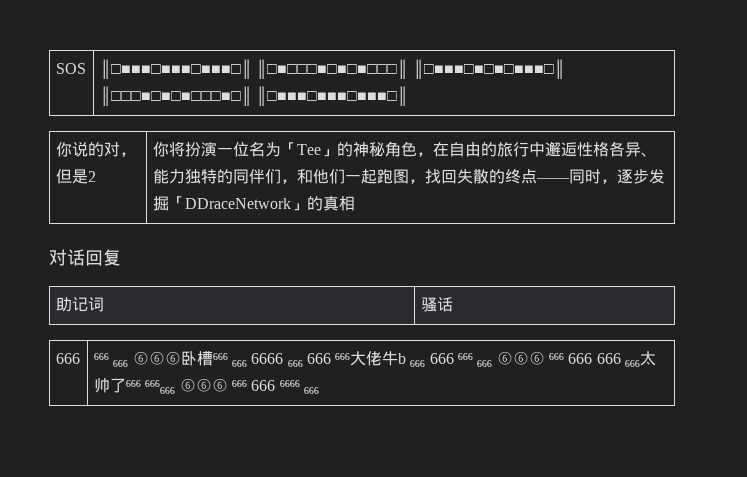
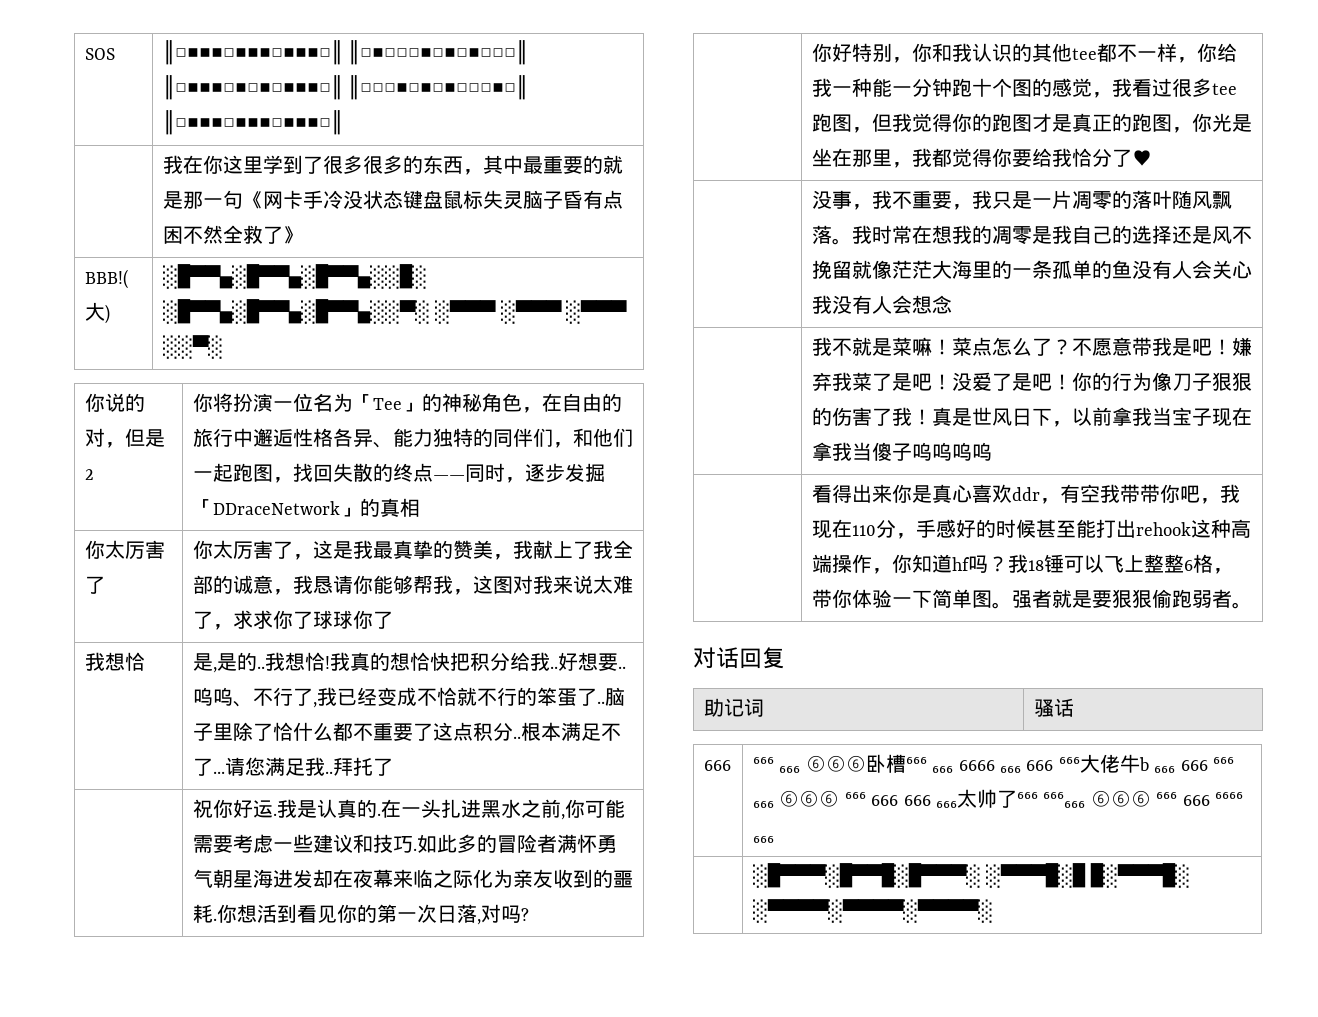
(409, 96) none -> [162,155,623,175] [162,190,623,209] [162,225,303,244] [84,269,128,289] [84,302,110,324] [162,264,427,289] [162,299,628,324] [162,335,223,359] // | 我在你这里学到了很多很多的东西，其中最重要的就是那一句《网卡手冷没状态键盘鼠标失灵脑子昏有点困不然全救了》 // BBB!(大) | ░█▀▀▄░█▀▀▄░█▀▀▄░░█░ ░█▀▀▄░█▀▀▄░█▀▀▄░░▀░ ░▀▀▀ ░▀▀▀ ░▀▀▀ ░░▀░
(355, 203) none -> [84,540,165,560] [84,576,105,594] [192,540,633,560] [192,575,633,595] [192,610,393,630] [84,652,145,671] [192,652,626,673] [192,687,625,708] [192,722,621,741] [192,757,393,776] [192,799,625,820] [192,834,617,853] [192,869,633,888] [192,904,529,925] [811,43,1237,63] [811,78,1237,98] [811,113,1252,133] [811,148,1152,168] [811,190,1232,210] [811,225,1252,245] [811,260,1252,279] [811,295,952,314] [811,337,1252,356] [811,372,1252,391] [811,407,1252,427] [811,442,992,461] [811,484,1240,504] [811,519,1251,539] [811,554,1233,574] [811,589,1252,609] // 你太厉害了 | 你太厉害了，这是我最真挚的赞美，我献上了我全部的诚意，我恳请你能够帮我，这图对我来说太难了，求求你了球球你了 // 我想恰 | 是,是的..我想恰!我真的想恰快把积分给我..好想要..呜呜、不行了,我已经变成不恰就不行的笨蛋了..脑子里除了恰什么都不重要了这点积分..根本满足不了...请您满足我..拜托了 // | 祝你好运.我是认真的.在一头扎进黑水之前,你可能需要考虑一些建议和技巧.如此多的冒险者满怀勇气朝星海进发却在夜幕来临之际化为亲友收到的噩耗.你想活到看见你的第一次日落,对吗? // | 你好特别，你和我认识的其他tee都不一样，你给我一种能一分钟跑十个图的感觉，我看过很多tee跑图，但我觉得你的跑图才是真正的跑图，你光是坐在那里，我都觉得你要给我恰分了♥ // | 没事，我不重要，我只是一片凋零的落叶随风飘落。我时常在想我的凋零是我自己的选择还是风不挽留就像茫茫大海里的一条孤单的鱼没有人会关心我没有人会想念 // | 我不就是菜嘛！菜点怎么了？不愿意带我是吧！嫌弃我菜了是吧！没爱了是吧！你的行为像刀子狠狠的伤害了我！真是世风日下，以前拿我当宝子现在拿我当傻子呜呜呜呜 // | 看得出来你是真心喜欢ddr，有空我带带你吧，我现在110分，手感好的时候甚至能打出rehook这种高端操作，你知道hf吗？我18锤可以飞上整整6格，带你体验一下简单图。强者就是要狠狠偷跑弱者。
(319, 390) none -> [752,863,1190,888] [752,899,993,923] // | ░█▀▀▀░█▀▀█░█▀▀▀░ ░▀▀▀█░█ █░▀▀▀█░ ░▀▀▀▀░▀▀▀▀░▀▀▀▀░

